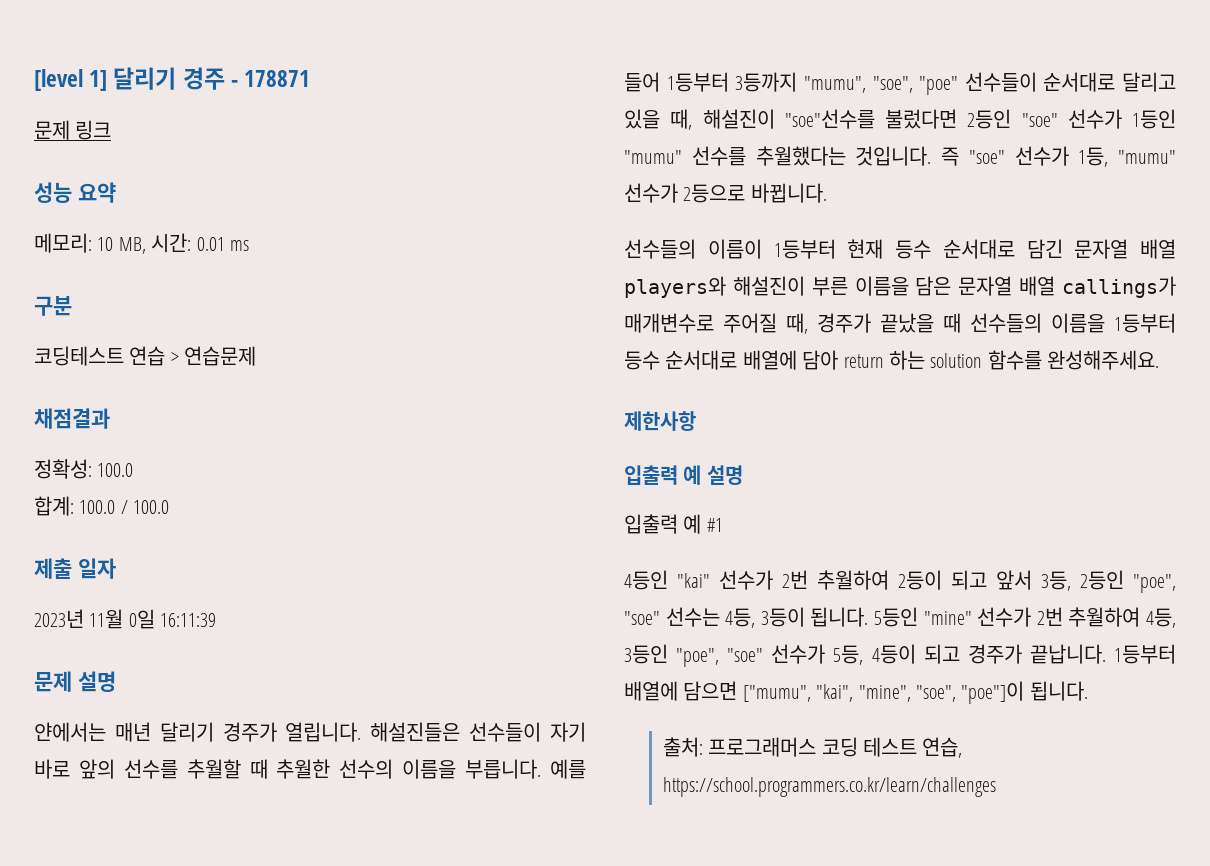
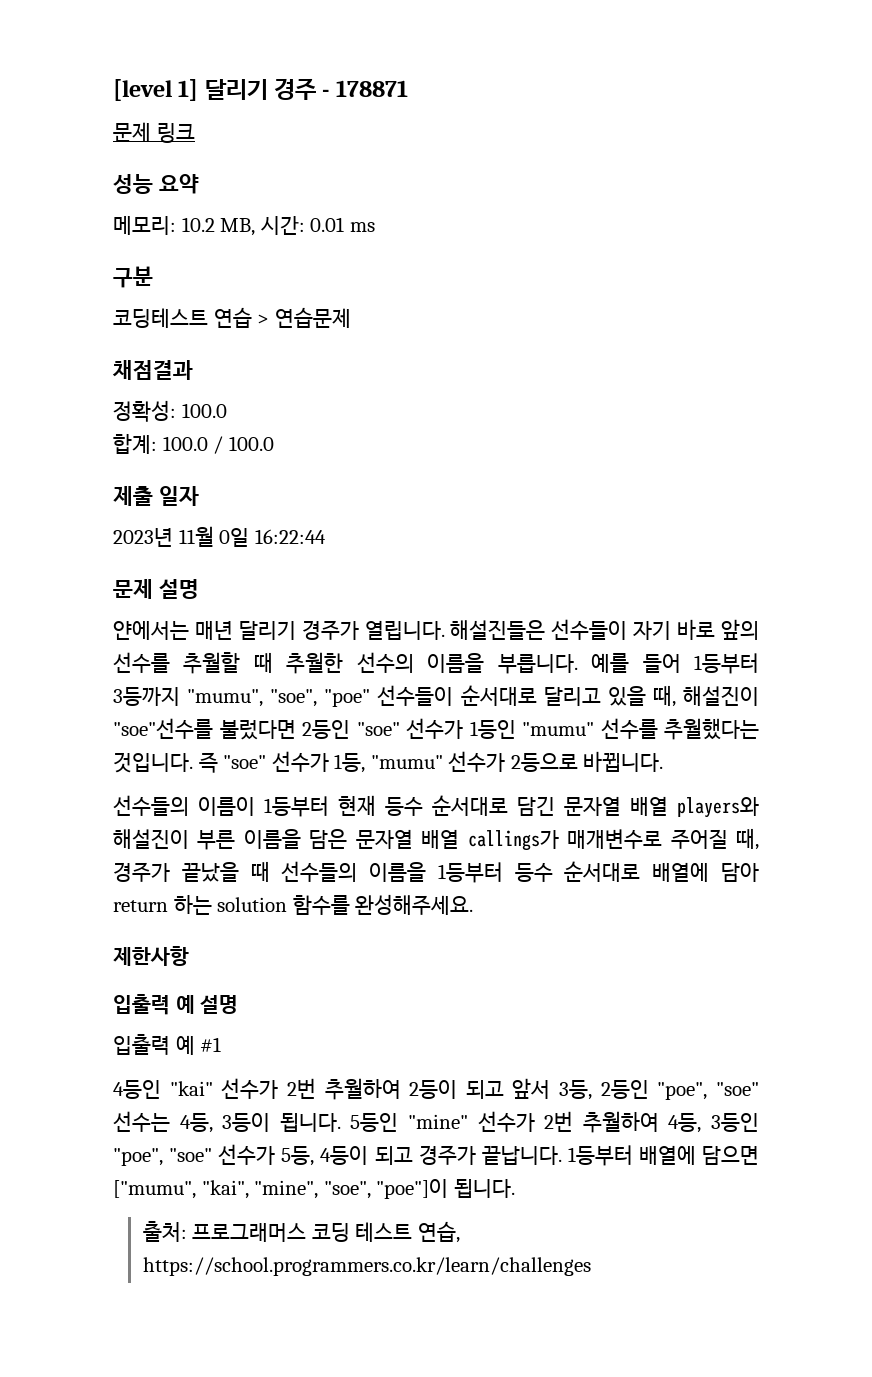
[97,237,114,251] 10 -> [181,217,215,232] 10.2
[160,613,217,627] 16:11:39 -> [254,529,326,544] 16:22:44

